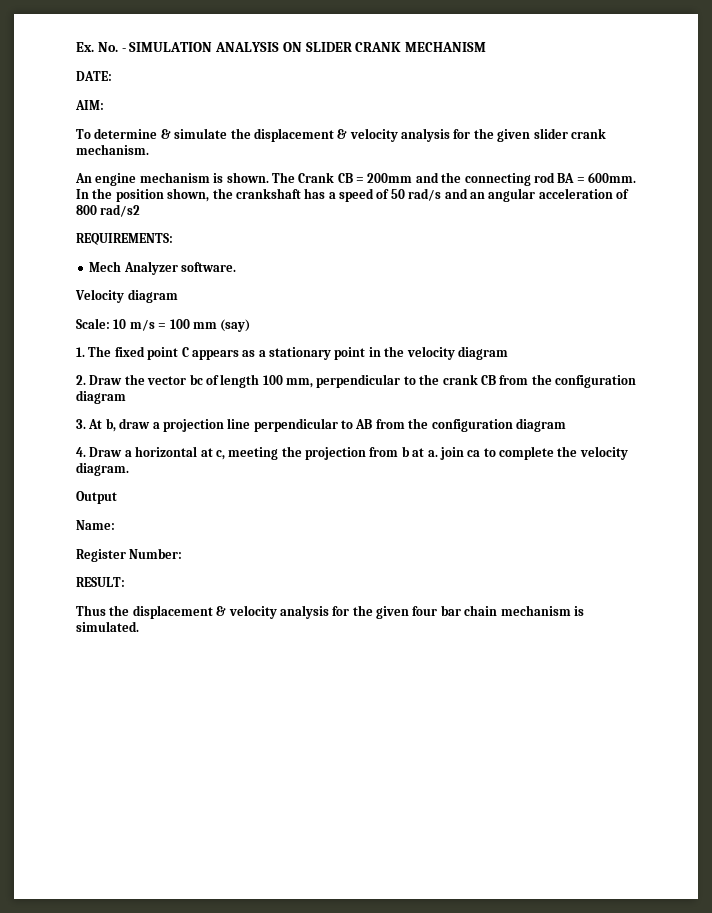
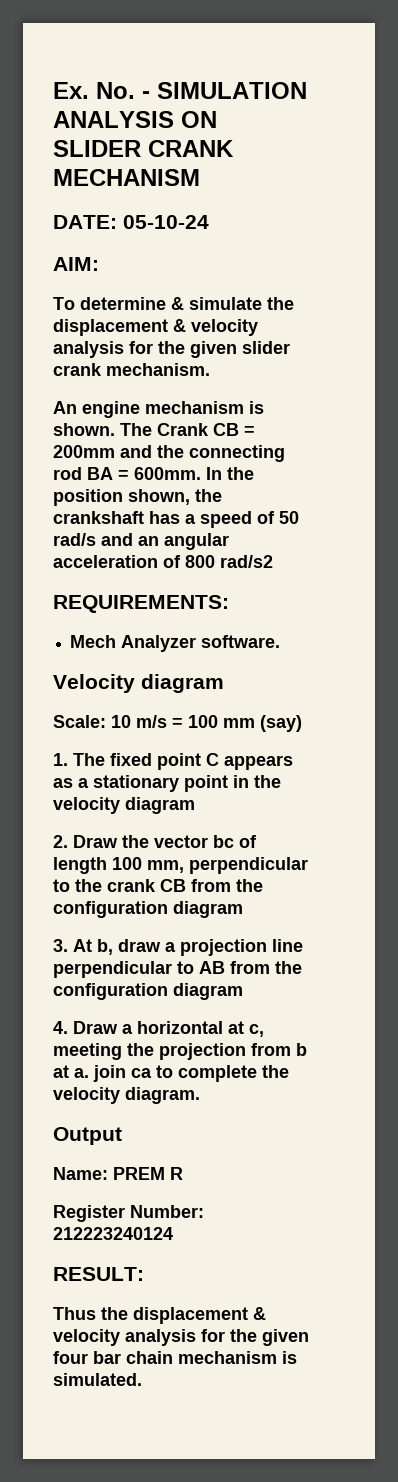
(112, 76) none -> [123,215,209,229] 05-10-24
(115, 525) none -> [113,1167,183,1180] PREM R
(183, 553) none -> [53,1227,173,1240] 212223240124

